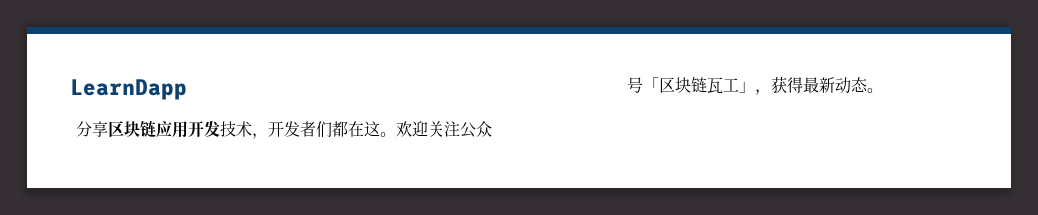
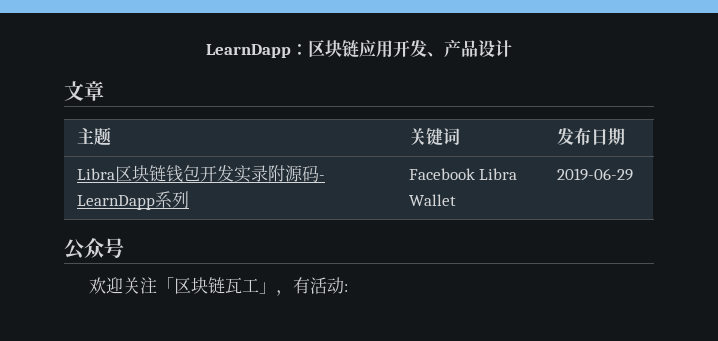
[70,79,187,100] [75,121,108,137] LearnDapp // 分享 -> [206,44,308,58] LearnDapp：
[219,121,396,139] 技术，开发者们都在这。 -> [427,40,512,58] [64,81,104,101] [76,127,111,146] [408,128,460,146] [556,128,625,145] [76,165,325,183] [76,191,189,210] [408,168,518,180] [408,194,456,206] [556,168,633,181] [64,238,124,260] 、产品设计 // 文章 // 主题 | 关键词 | 发布日期 // Libra区块链钱包开发实录附源码- LearnDapp系列 | Facebook Libra Wallet | 2019-06-29 // 公众号 //
[459,121,492,138] [626,77,643,93] 公众号 -> (158, 285) none
[770,76,883,94] 获得最新动态。 -> [293,277,349,294] 有活动:

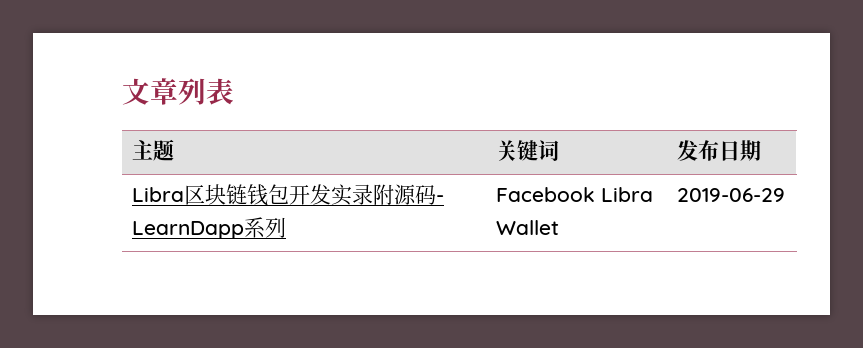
[206,40,512,58] LearnDapp：区块链应用开发、产品设计 // -> (122, 91) none
(104, 91) none -> [178,78,234,105] 列表
[64,238,124,260] [89,277,349,296] // 公众号 // 欢迎关注「区块链瓦工」，有活动: -> (786, 195) none

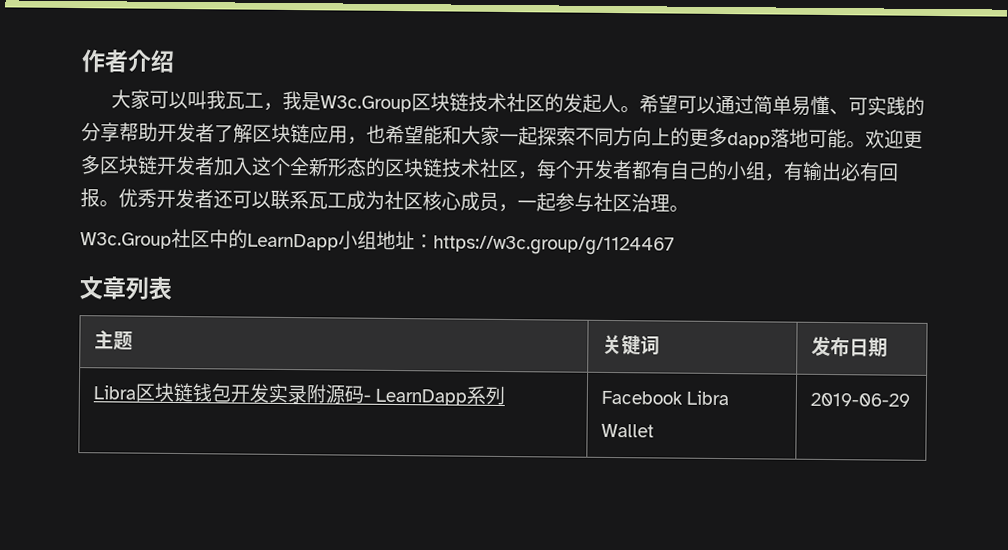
(122, 91) none -> [81,49,175,73] [111,89,926,116] [81,122,923,149] [80,155,899,182] [80,188,689,213] [80,228,675,256] 作者介绍 // 大家可以叫我瓦工，我是W3c.Group区块链技术社区的发起人。希望可以通过简单易懂、可实践的分享帮助开发者了解区块链应用，也希望能和大家一起探索不同方向上的更多dapp落地可能。欢迎更多区块链开发者加入这个全新形态的区块链技术社区，每个开发者都有自己的小组，有输出必有回报。优秀开发者还可以联系瓦工成为社区核心成员，一起参与社区治理。 // W3c.Group社区中的LearnDapp小组地址：https://w3c.group/g/1124467 //

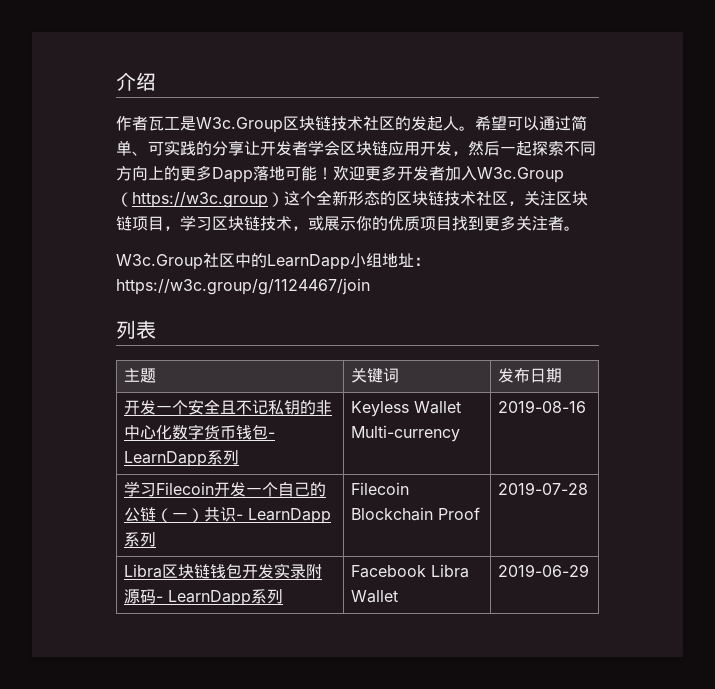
[81,49,129,73] 作者 -> (116, 81) none
[111,89,303,111] 大家可以叫我瓦工，我 -> [116,116,180,131] 作者瓦工
[791,95,831,116] 易懂 -> (132, 148) none
[119,122,500,146] 帮助开发者了解区块链应用，也希望能和大家 -> [244,140,500,156] 让开发者学会区块链应用开发，然后
[727,132,771,149] dapp -> [212,167,253,183] Dapp
[846,141,866,148] 。 -> [317,167,333,180] ！
[99,155,158,175] 区块链 -> (397, 173) none
(253, 166) none -> [477,167,564,183] [116,192,284,208] W3c.Group（https://w3c.group）
[536,159,899,182] [80,188,670,213] 每个开发者都有自己的小组，有输出必有回报。优秀开发者还可以联系瓦工成为社区核心成员，一起参与社区治理 -> [524,191,588,206] [116,215,564,231] 关注区块链项目，学习区块链技术，或展示你的优质项目找到更多关注者
[433,235,675,256] [79,276,126,300] https://w3c.group/g/1124467 // 文章 -> [116,278,370,295] https://w3c.group/g/1124467/join //
(888, 347) none -> [123,399,332,415] [123,424,275,440] [123,450,239,467] [350,401,461,417] [350,425,460,442] [497,400,586,413] [123,481,326,497] [123,507,331,524] [123,532,156,547] [350,482,409,495] [350,507,480,521] [497,482,588,495] // 开发一个安全且不记私钥的非中心化数字货币钱包- LearnDapp系列 | Keyless Wallet Multi-currency | 2019-08-16 // 学习Filecoin开发一个自己的公链（一）共识- LearnDapp系列 | Filecoin Blockchain Proof | 2019-07-28

